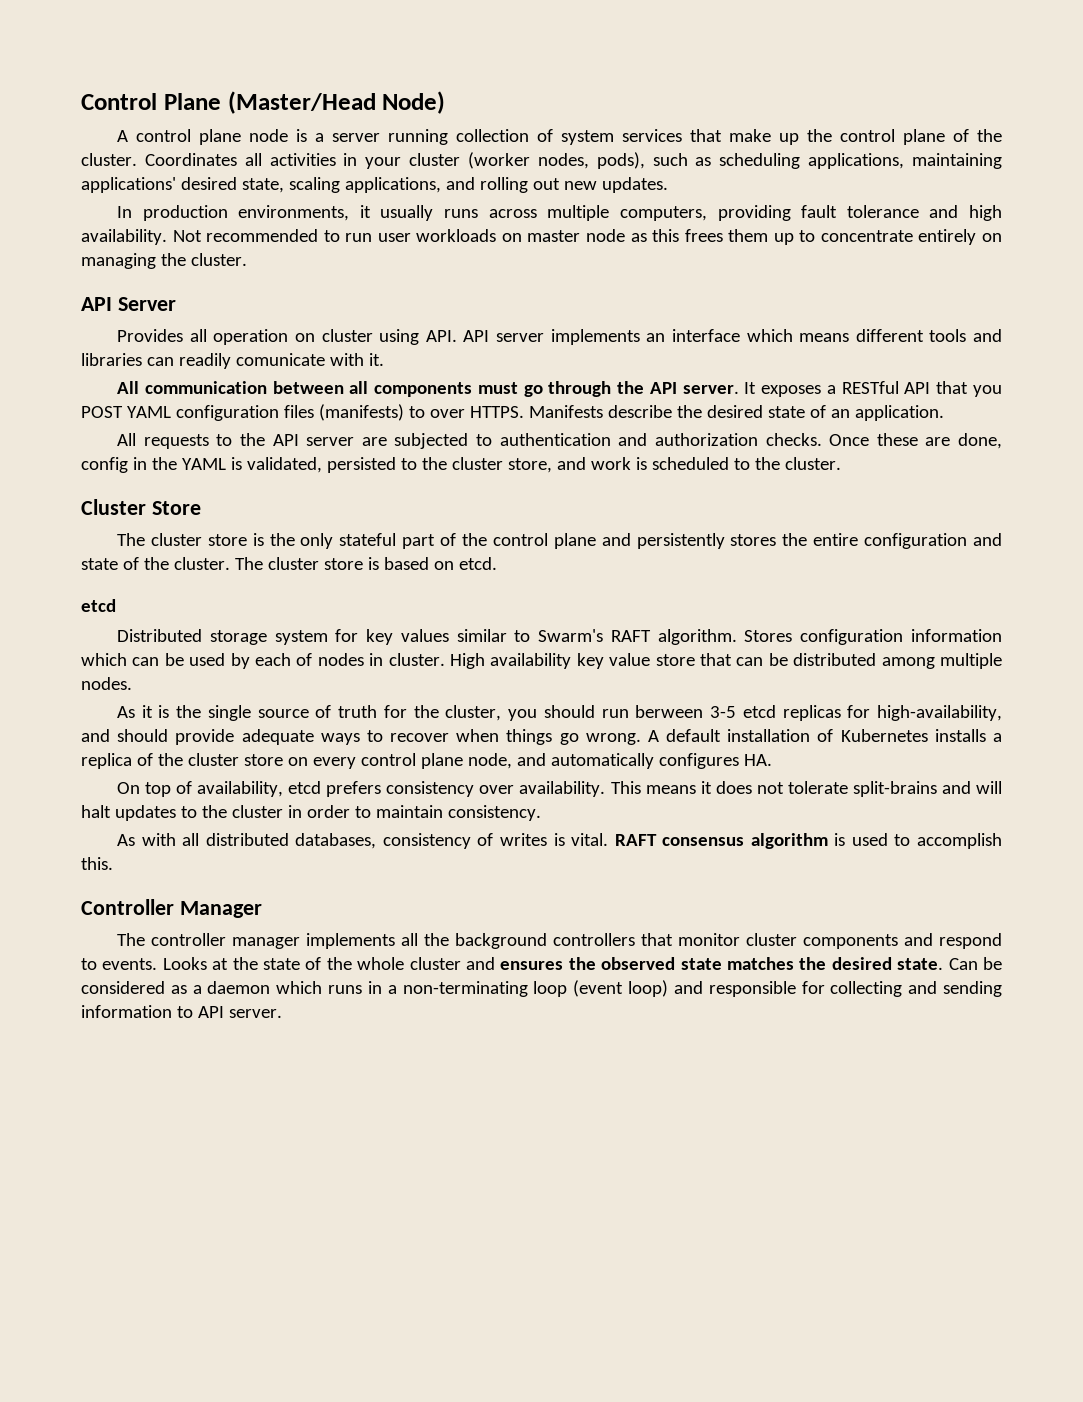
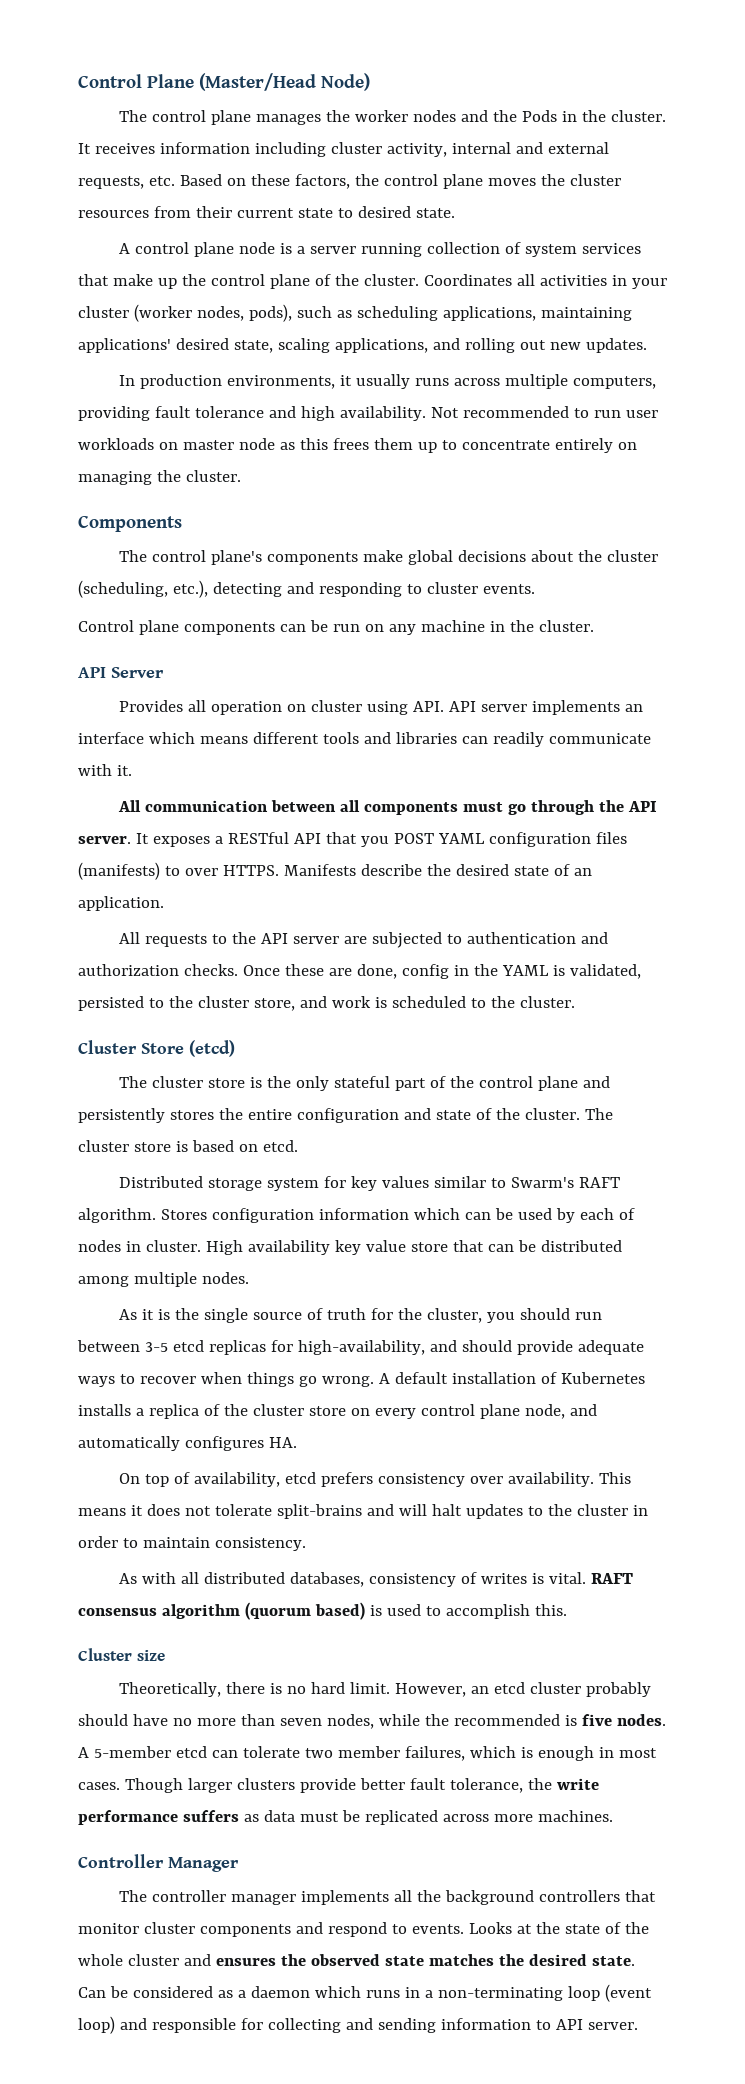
(446, 102) none -> [119,110,667,125] [78,142,609,157] [78,174,621,189] [78,206,455,218] // The control plane manages the worker nodes and the Pods in the cluster. It receives information including cluster activity, internal and external requests, etc. Based on these factors, the control plane moves the cluster resources from their current state to desired state.
(247, 259) none -> [78,515,182,532] [119,550,659,565] [78,580,535,598] [78,620,594,635] // Components // The control plane's components make global decisions about the cluster (scheduling, etc.), detecting and responding to cluster events. // Control plane components can be run on any machine in the cluster.
[235,353,325,366] comunicate -> [548,733,651,744] communicate
(201, 508) none -> [189,1040,235,1057] (etcd)
[81,599,116,612] // etcd -> (298, 1146) none
[635,705,704,718] berween -> [77,1340,140,1352] between
(828, 841) none -> [244,1602,365,1620] (quorum based)
(113, 863) none -> [78,1648,165,1661] [119,1682,652,1697] [78,1714,666,1729] [78,1746,657,1761] [78,1778,599,1793] [78,1810,613,1825] // Cluster size // Theoretically, there is no hard limit. However, an etcd cluster probably should have no more than seven nodes, while the recommended is five nodes. A 5-member etcd can tolerate two member failures, which is enough in most cases. Though larger clusters provide better fault tolerance, the write performance suffers as data must be replicated across more machines.

